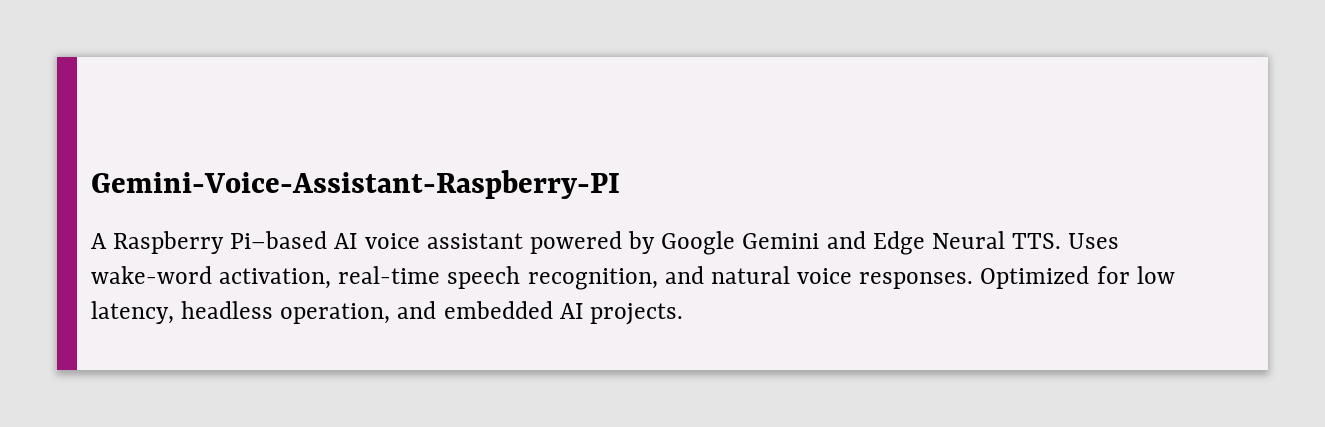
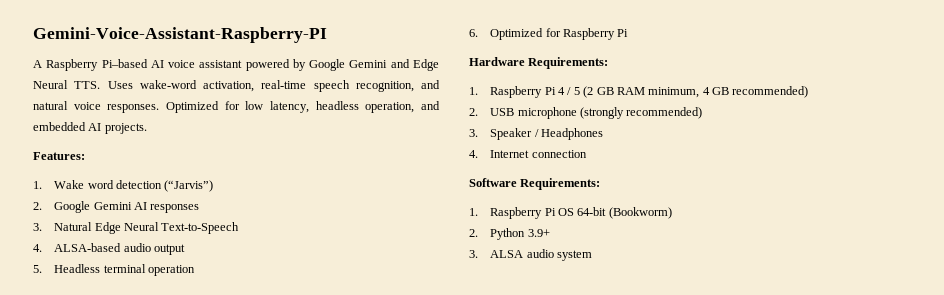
(683, 314) none -> [33,152,85,160] [33,180,214,192] [33,201,200,213] [33,222,240,234] [33,243,185,255] [33,264,195,276] [469,28,629,40] [469,57,609,69] [469,86,809,98] [469,107,703,119] [469,128,603,140] [469,150,587,158] [469,178,601,190] [469,207,672,219] [469,228,550,240] [469,249,592,261] // Features: // 1. Wake word detection (“Jarvis”) // 2. Google Gemini AI responses // 3. Natural Edge Neural Text-to-Speech // 4. ALSA-based audio output // 5. Headless terminal operation // 6. Optimized for Raspberry Pi // Hardware Requirements: // 1. Raspberry Pi 4 / 5 (2 GB RAM minimum, 4 GB recommended) // 2. USB microphone (strongly recommended) // 3. Speaker / Headphones // 4. Internet connection // Software Requirements: // 1. Raspberry Pi OS 64-bit (Bookworm) // 2. Python 3.9+ // 3. ALSA audio system

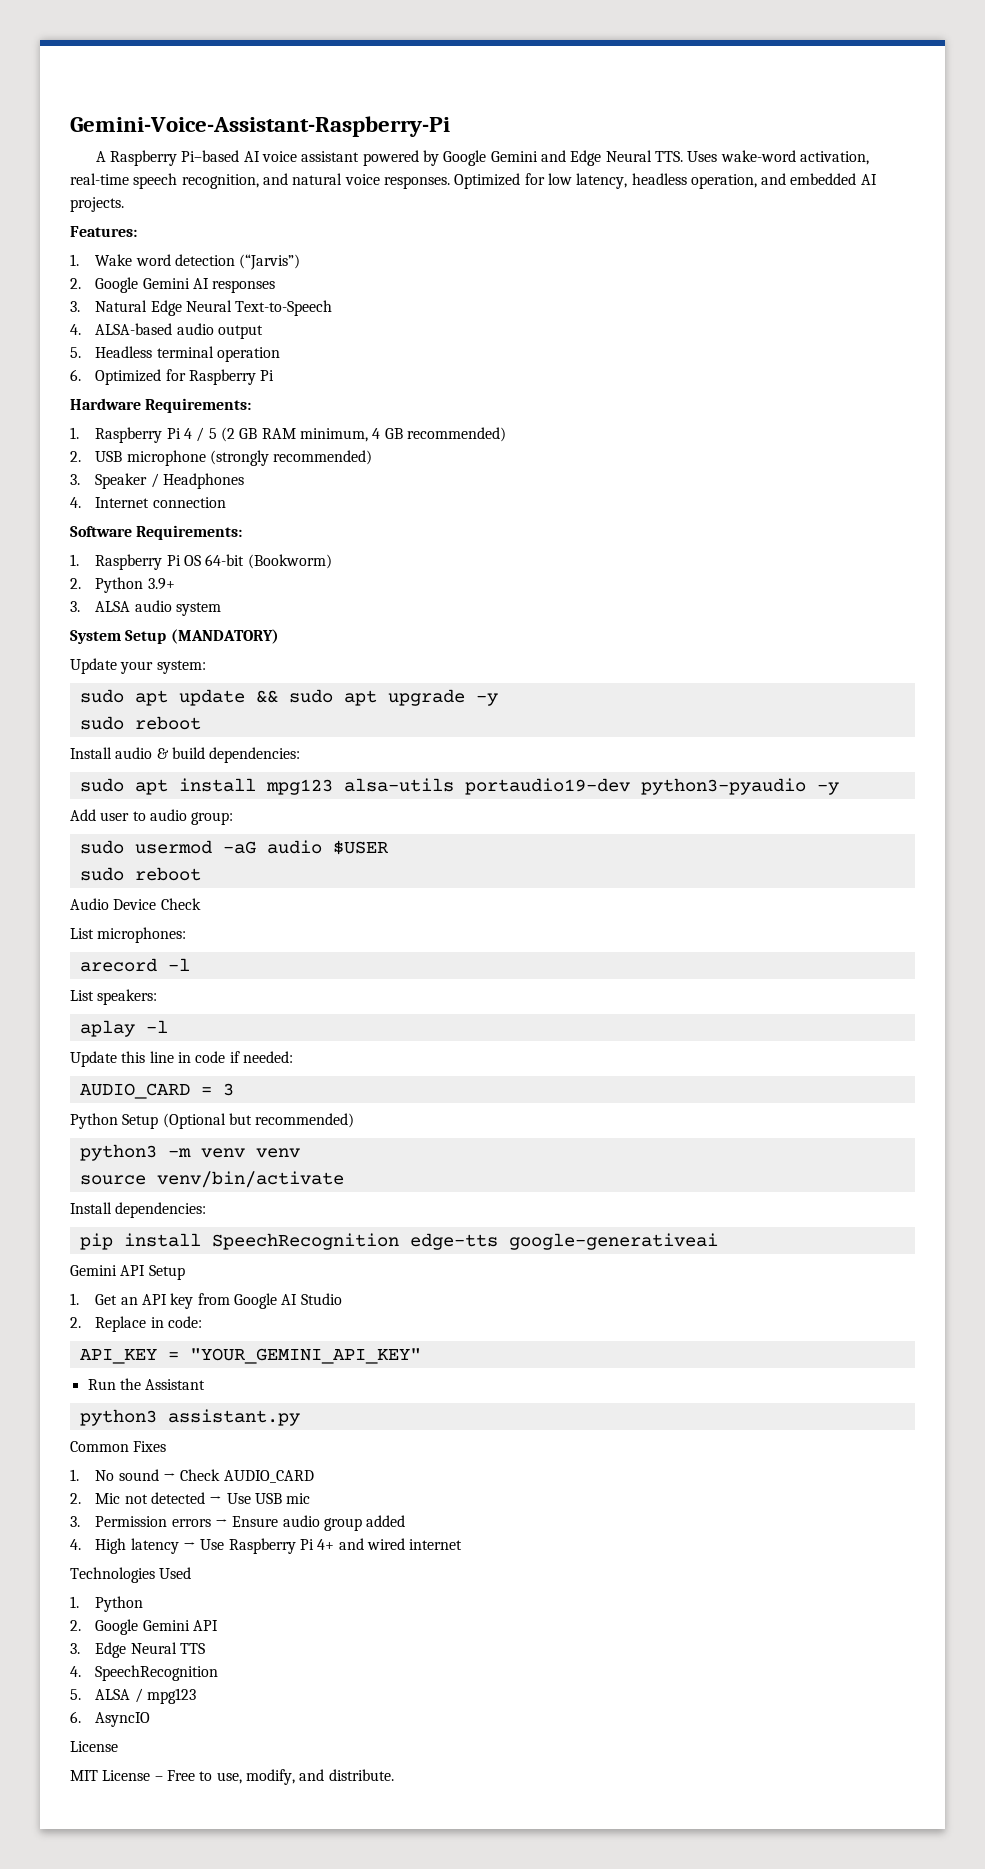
[33,27,327,43] Gemini-Voice-Assistant-Raspberry-PI -> [70,116,450,137] Gemini-Voice-Assistant-Raspberry-Pi
(592, 255) none -> [70,629,279,644] [70,658,206,674] [79,689,498,706] [79,716,201,730] [70,747,301,763] [79,778,839,795] [70,809,234,825] [79,840,389,855] [79,867,201,881] [70,898,201,910] [70,927,187,943] [79,958,190,972] [70,989,158,1005] [79,1020,168,1037] [70,1051,293,1067] [79,1083,234,1099] [70,1113,355,1129] [79,1144,300,1161] [79,1171,344,1188] [70,1202,207,1218] [79,1233,718,1250] [70,1265,185,1280] [70,1293,342,1309] [70,1316,203,1332] [79,1348,421,1364] [87,1378,206,1390] [79,1409,300,1426] [70,1441,167,1452] [70,1469,314,1483] [70,1492,311,1504] [70,1515,406,1531] [70,1538,463,1554] [70,1567,192,1583] [70,1596,144,1612] [70,1619,219,1635] [70,1642,206,1658] [70,1665,219,1681] [70,1688,197,1704] [70,1711,151,1727] [70,1741,118,1752] [70,1769,394,1785] // System Setup (MANDATORY) // Update your system: // sudo apt update && sudo apt upgrade -y // sudo reboot // Install audio & build dependencies: // sudo apt install mpg123 alsa-utils portaudio19-dev python3-pyaudio -y // Add user to audio group: // sudo usermod -aG audio $USER // sudo reboot // Audio Device Check // List microphones: // arecord -l // List speakers: // aplay -l // Update this line in code if needed: // AUDIO_CARD = 3 // Python Setup (Optional but recommended) // python3 -m venv venv // source venv/bin/activate // Install dependencies: // pip install SpeechRecognition edge-tts google-generativeai // Gemini API Setup // 1. Get an API key from Google AI Studio // 2. Replace in code: // API_KEY = "YOUR_GEMINI_API_KEY" // Run the Assistant // python3 assistant.py // Common Fixes // 1. No sound → Check AUDIO_CARD // 2. Mic not detected → Use USB mic // 3. Permission errors → Ensure audio group added // 4. High latency → Use Raspberry Pi 4+ and wired internet // Technologies Used // 1. Python // 2. Google Gemini API // 3. Edge Neural TTS // 4. SpeechRecognition // 5. ALSA / mpg123 // 6. AsyncIO // License // MIT License – Free to use, modify, and distribute.

